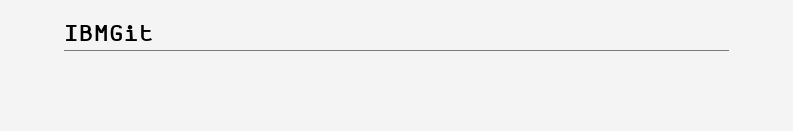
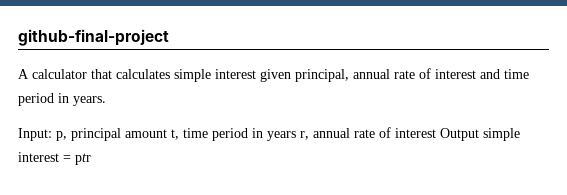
[64,25,154,41] IBMGit -> [18,29,169,46] [18,68,529,82] [18,93,106,106] [18,127,520,141] [18,152,91,165] github-final-project // A calculator that calculates simple interest given principal, annual rate of interest and time period in years. // Input: p, principal amount t, time period in years r, annual rate of interest Output simple interest = ptr

